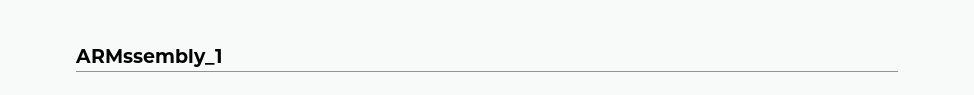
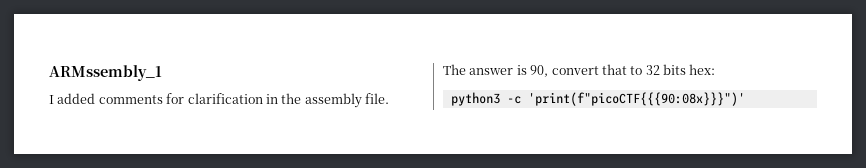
(222, 58) none -> [49,93,389,108] [443,64,716,77] [450,92,745,106] // I added comments for clarification in the assembly file. // The answer is 90, convert that to 32 bits hex: // python3 -c 'print(f"picoCTF{{{90:08x}}}")'

